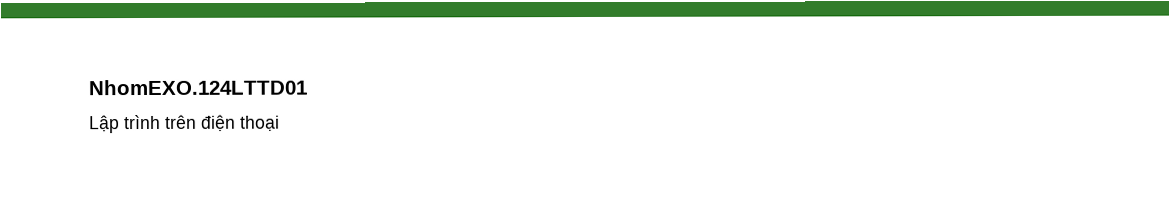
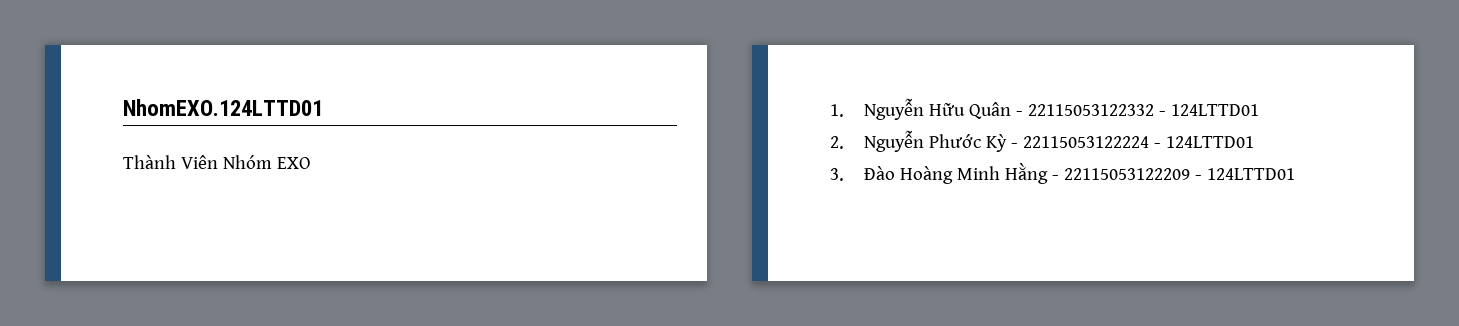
[89,114,280,134] Lập trình trên điện thoại -> [123,155,311,169] [830,98,1260,120] [830,130,1255,152] [830,162,1296,184] Thành Viên Nhóm EXO // 1. Nguyễn Hữu Quân - 22115053122332 - 124LTTD01 // 2. Nguyễn Phước Kỳ - 22115053122224 - 124LTTD01 // 3. Đào Hoàng Minh Hằng - 22115053122209 - 124LTTD01

